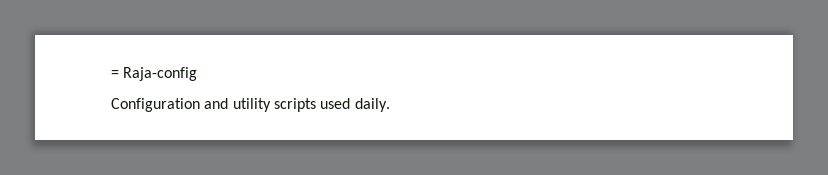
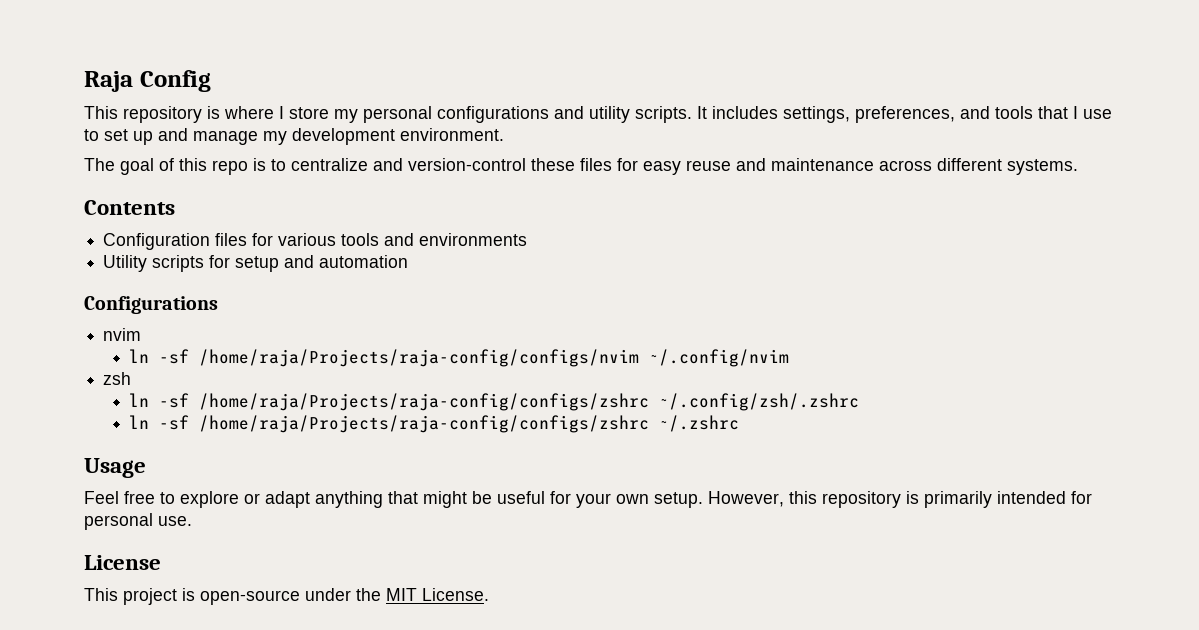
[111,67,198,81] [111,98,390,112] = Raja-config // Configuration and utility scripts used daily. -> [84,70,211,92] [84,106,1112,123] [84,128,504,145] [84,158,1078,175] [84,200,175,215] [103,233,528,250] [103,255,409,272] [84,296,218,314] [103,328,142,341] [129,349,790,367] [103,372,132,385] [129,393,860,411] [129,415,740,433] [84,458,146,478] [84,491,1092,508] [84,513,192,530] [84,555,161,570] [84,588,489,605] Raja Config // This repository is where I store my personal configurations and utility scripts. It includes settings, preferences, and tools that I use to set up and manage my development environment. // The goal of this repo is to centralize and version-control these files for easy reuse and maintenance across different systems. // Contents // Configuration files for various tools and environments // Utility scripts for setup and automation // Configurations // nvim // ln -sf /home/raja/Projects/raja-config/configs/nvim ~/.config/nvim // zsh // ln -sf /home/raja/Projects/raja-config/configs/zshrc ~/.config/zsh/.zshrc // ln -sf /home/raja/Projects/raja-config/configs/zshrc ~/.zshrc // Usage // Feel free to explore or adapt anything that might be useful for your own setup. However, this repository is primarily intended for personal use. // License // This project is open-source under the MIT License.

